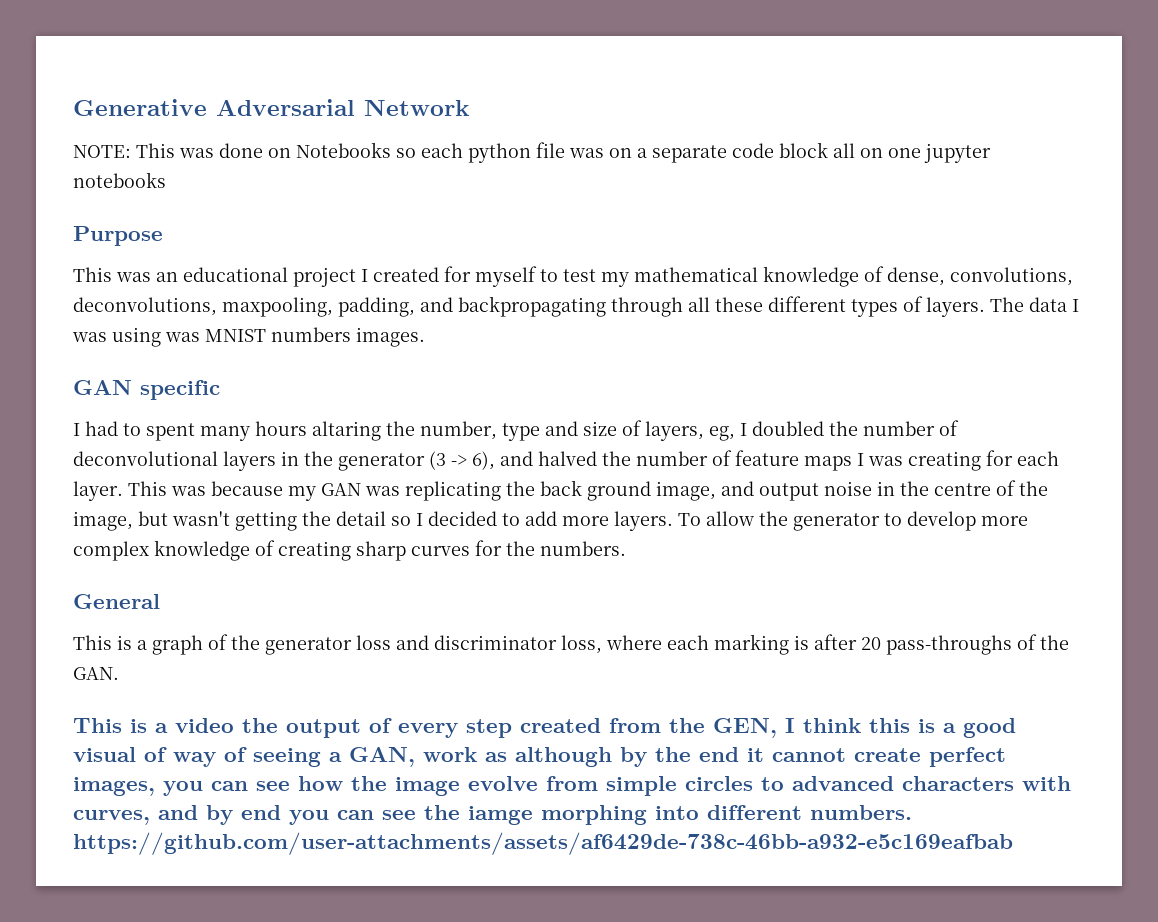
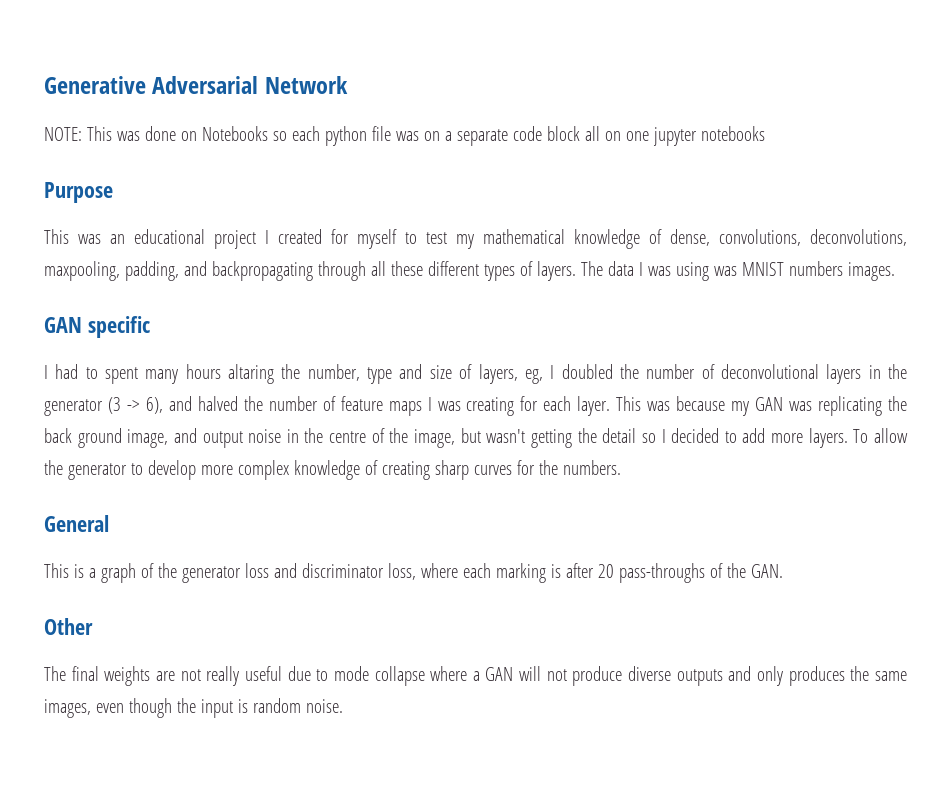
[73,718,1016,738] [73,747,1006,767] [73,776,1071,796] [73,805,912,825] [73,832,1013,855] This is a video the output of every step created from the GEN, I think this is a good visual of way of seeing a GAN, work as although by the end it cannot create perfect images, you can see how the image evolve from simple circles to advanced characters with curves, and by end you can see the iamge morphing into different numbers. https://github.com/user-attachments/assets/af6429de-738c-46bb-a932-e5c169eafbab -> [44,618,93,635] [44,666,908,686] [44,698,343,718] Other // The final weights are not really useful due to mode collapse where a GAN will not produce diverse outputs and only produces the same images, even though the input is random noise.

